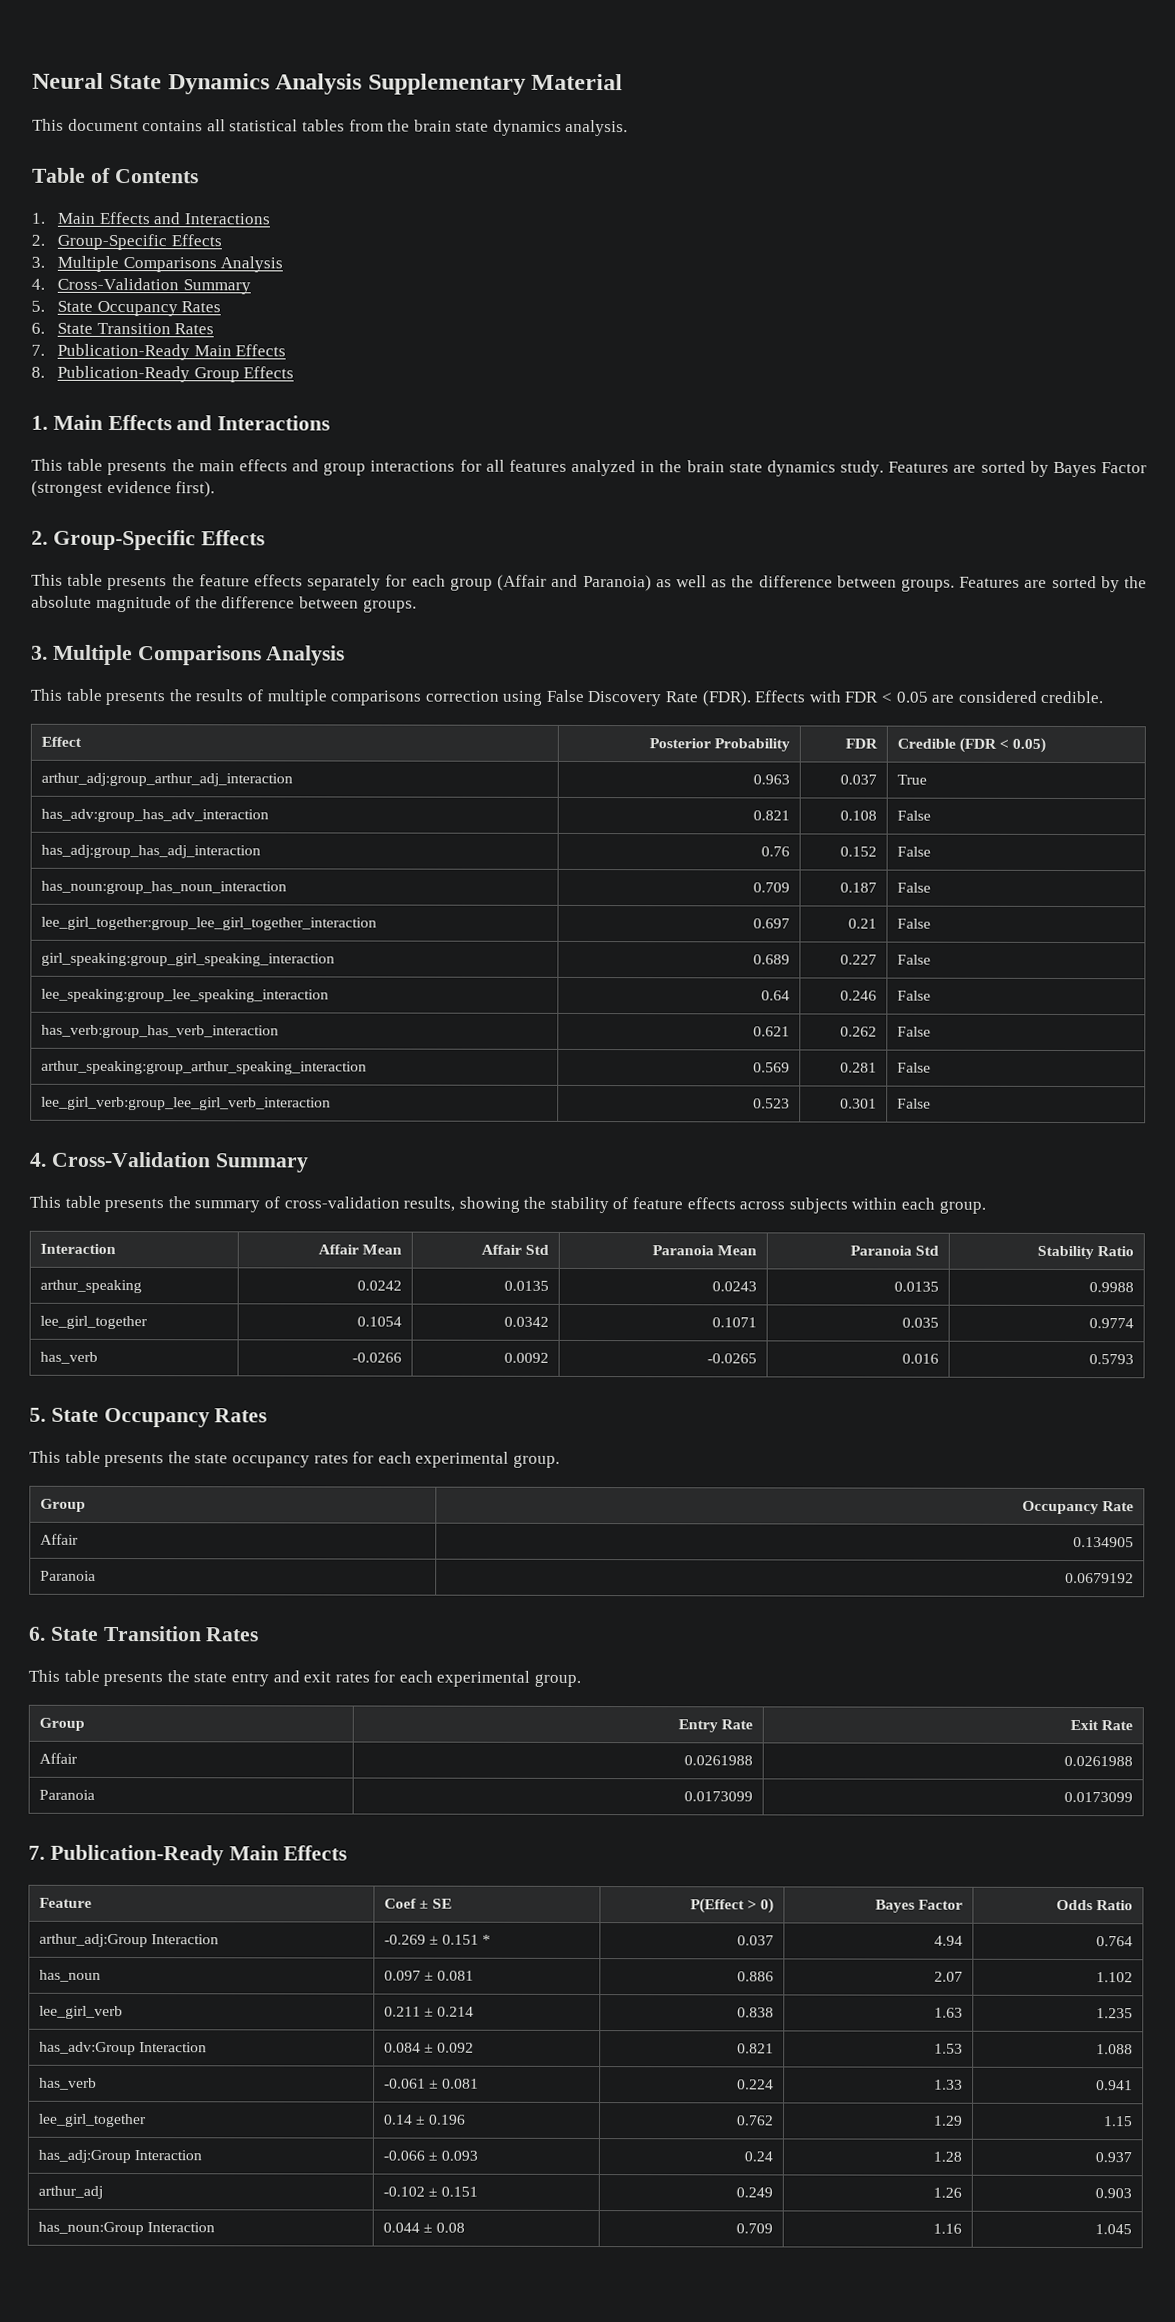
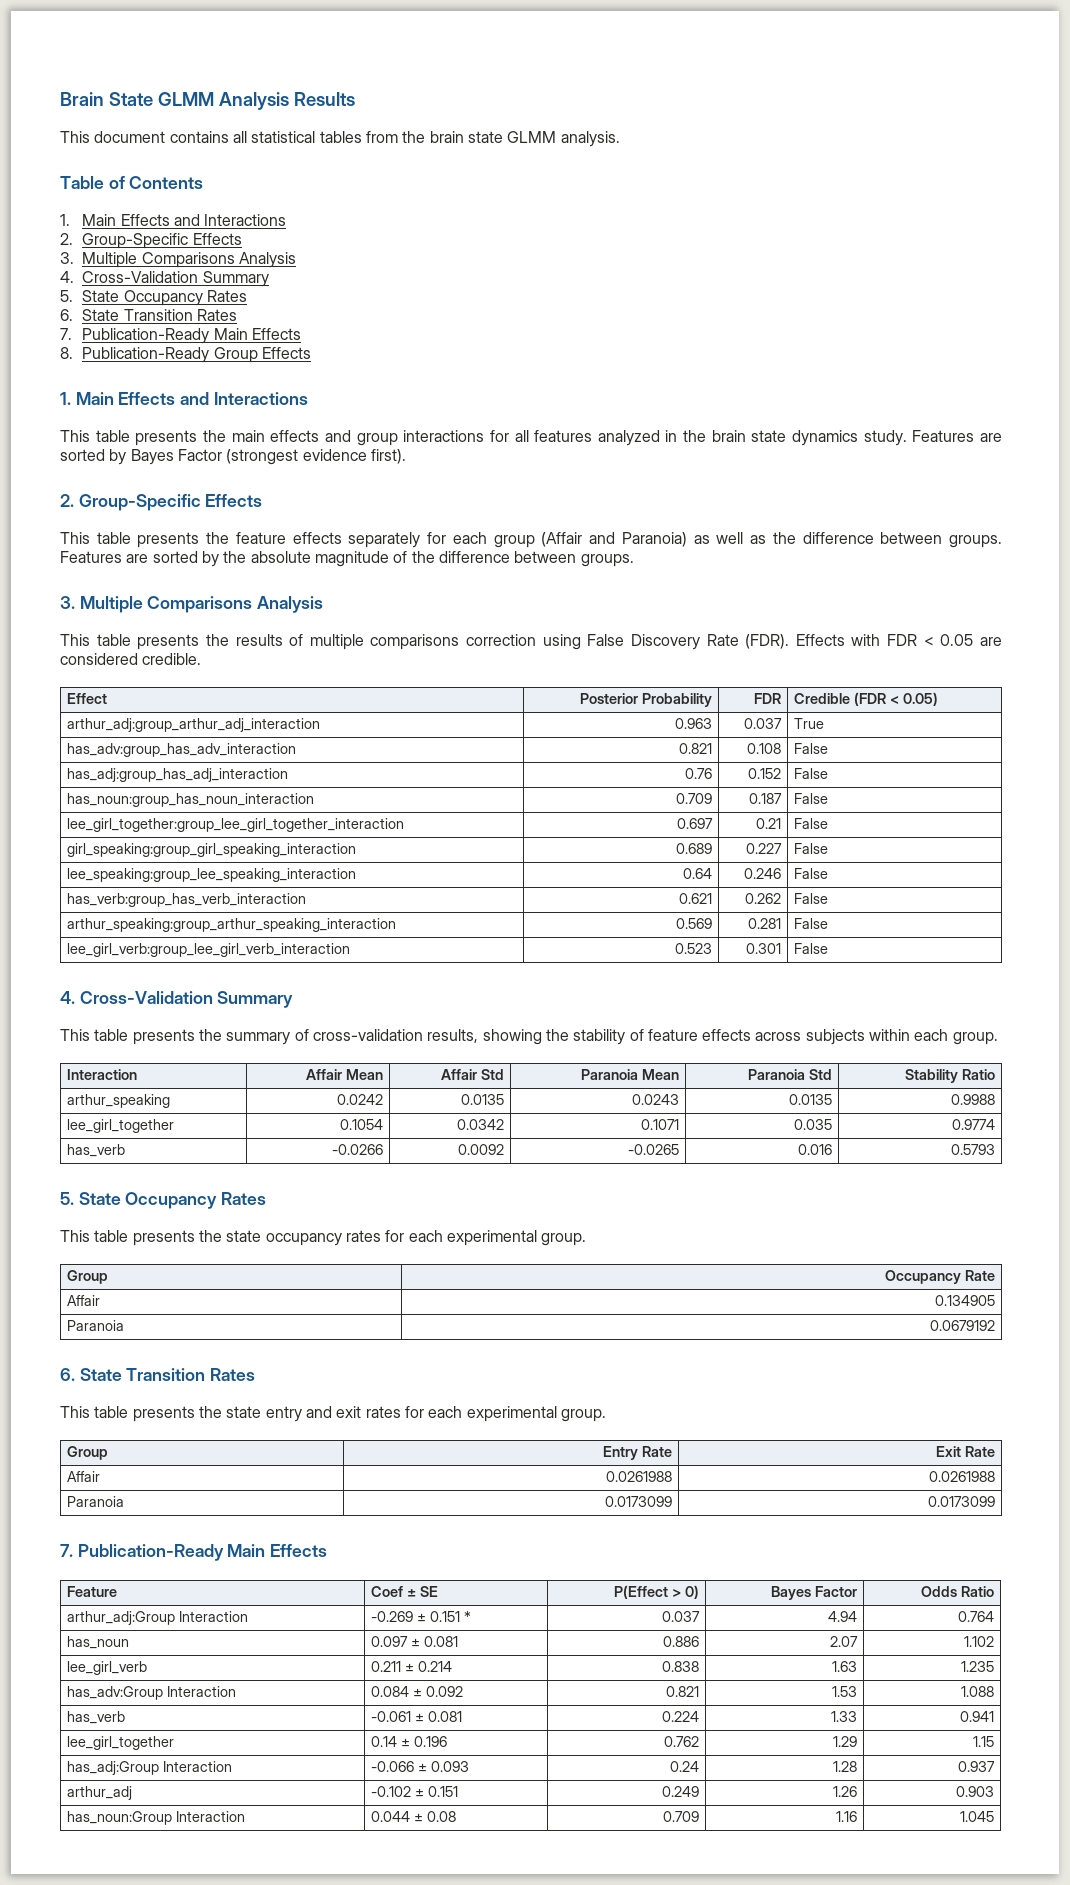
[32,72,624,95] Neural State Dynamics Analysis Supplementary Material -> [60,92,355,110] Brain State GLMM Analysis Results
[492,119,562,136] dynamics -> [507,131,557,143] GLMM

